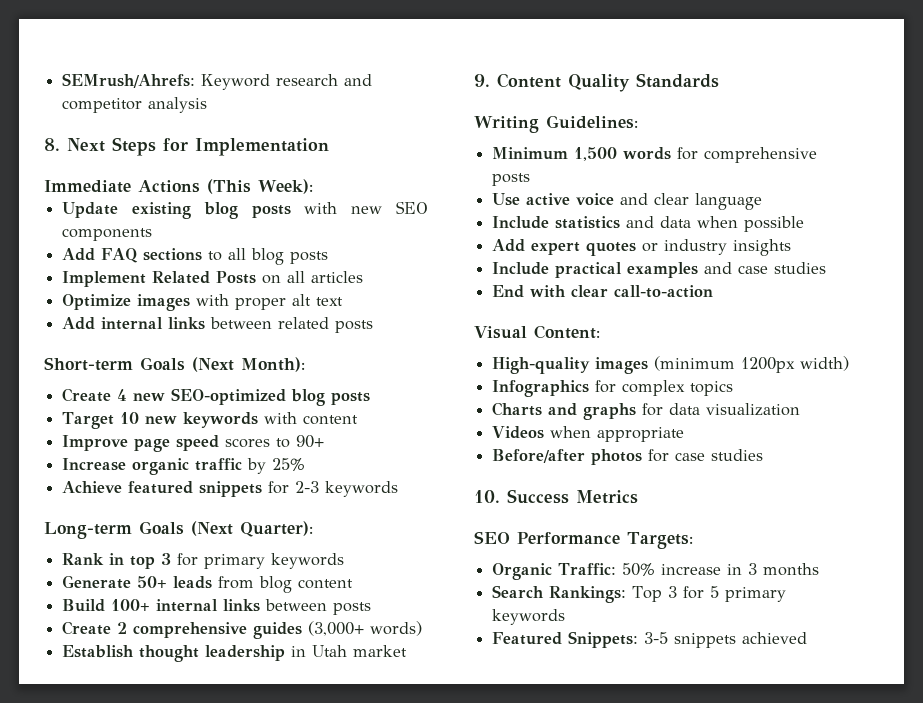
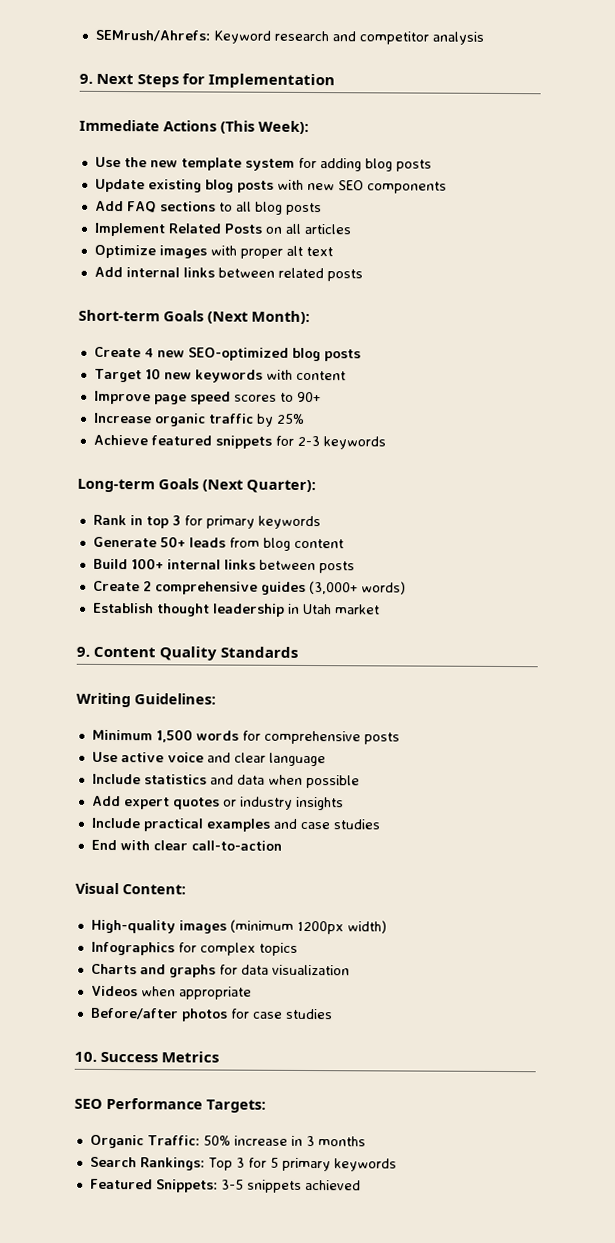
[44,138,60,151] 8. -> [79,73,93,84] 9.
(313, 186) none -> [94,156,432,172] // Use the new template system for adding blog posts

